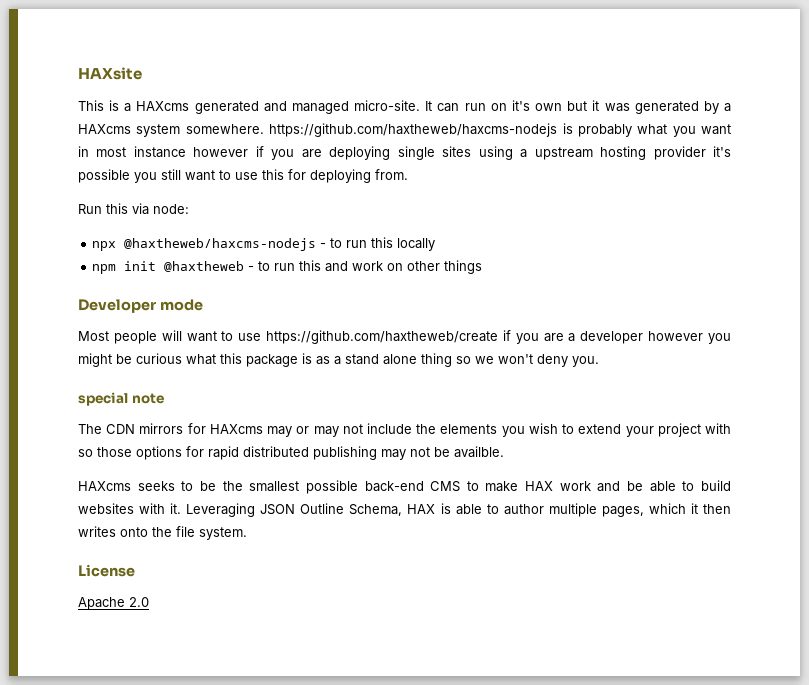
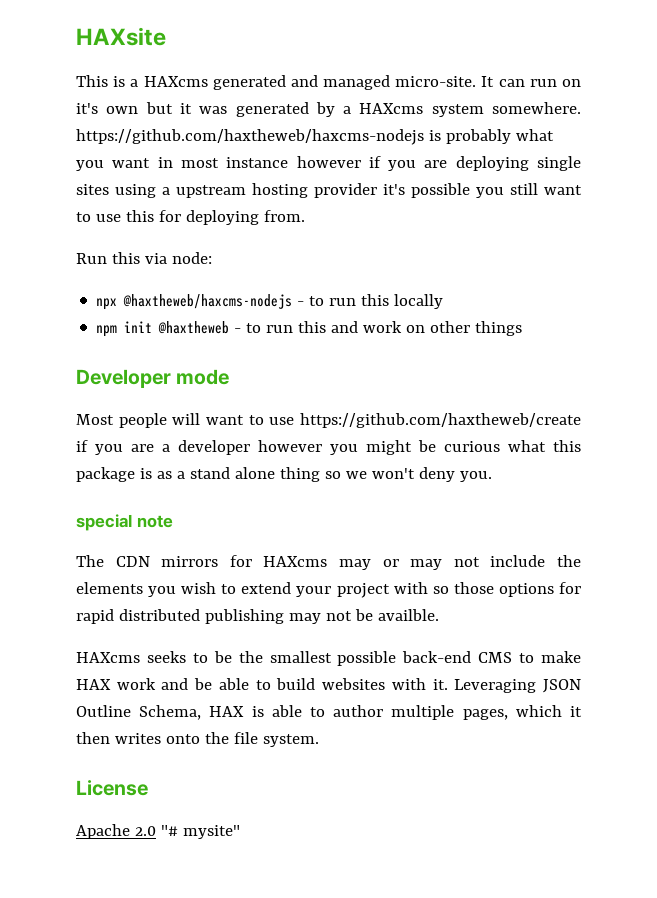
(149, 602) none -> [160,825,240,839] "# mysite"

